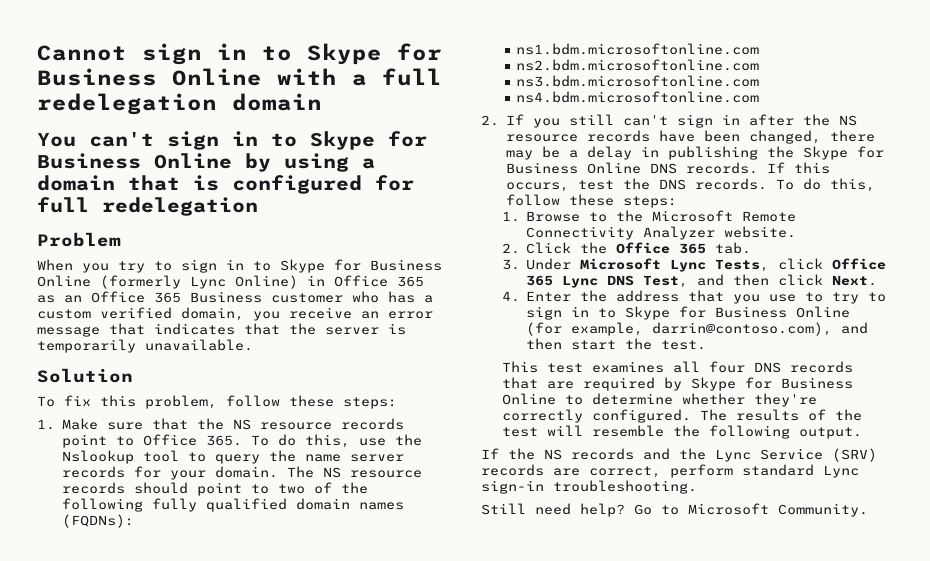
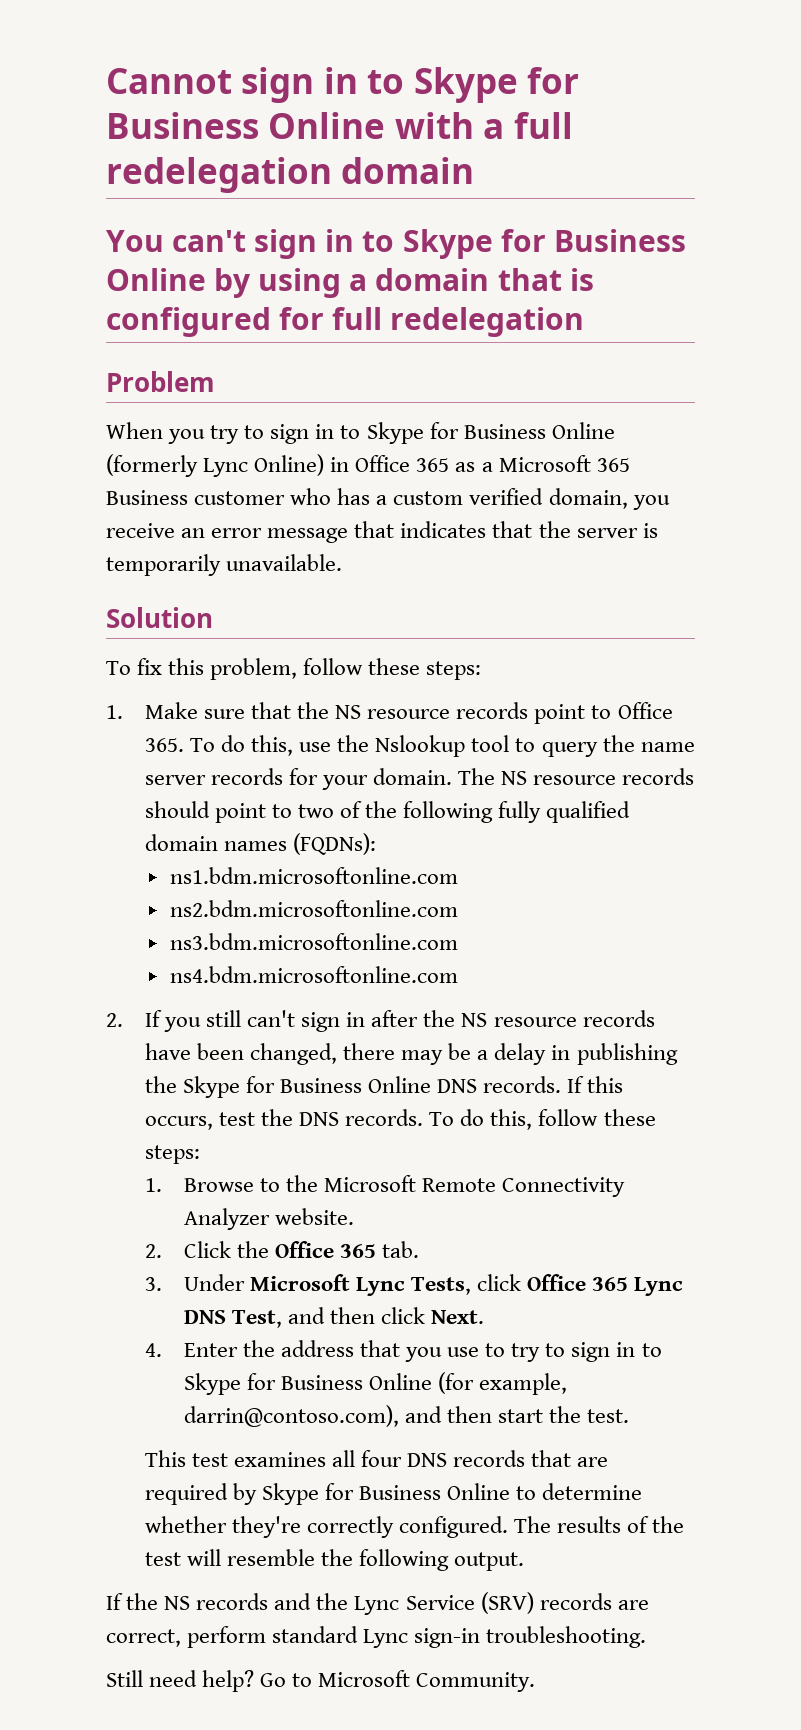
[64,291,145,303] an Office -> [481,455,591,472] a Microsoft

